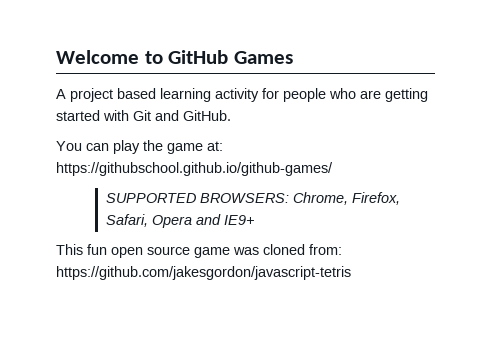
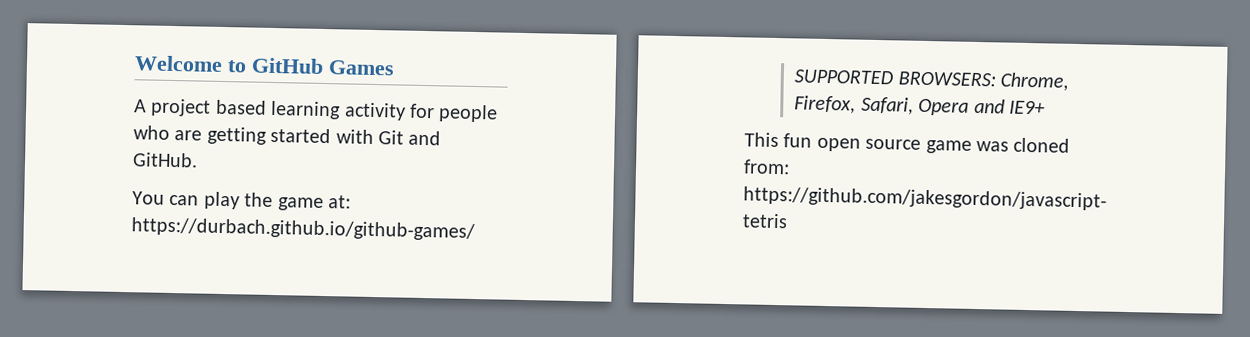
[56,162,333,176] https://githubschool.github.io/github-games/ -> [131,217,475,242] https://durbach.github.io/github-games/

